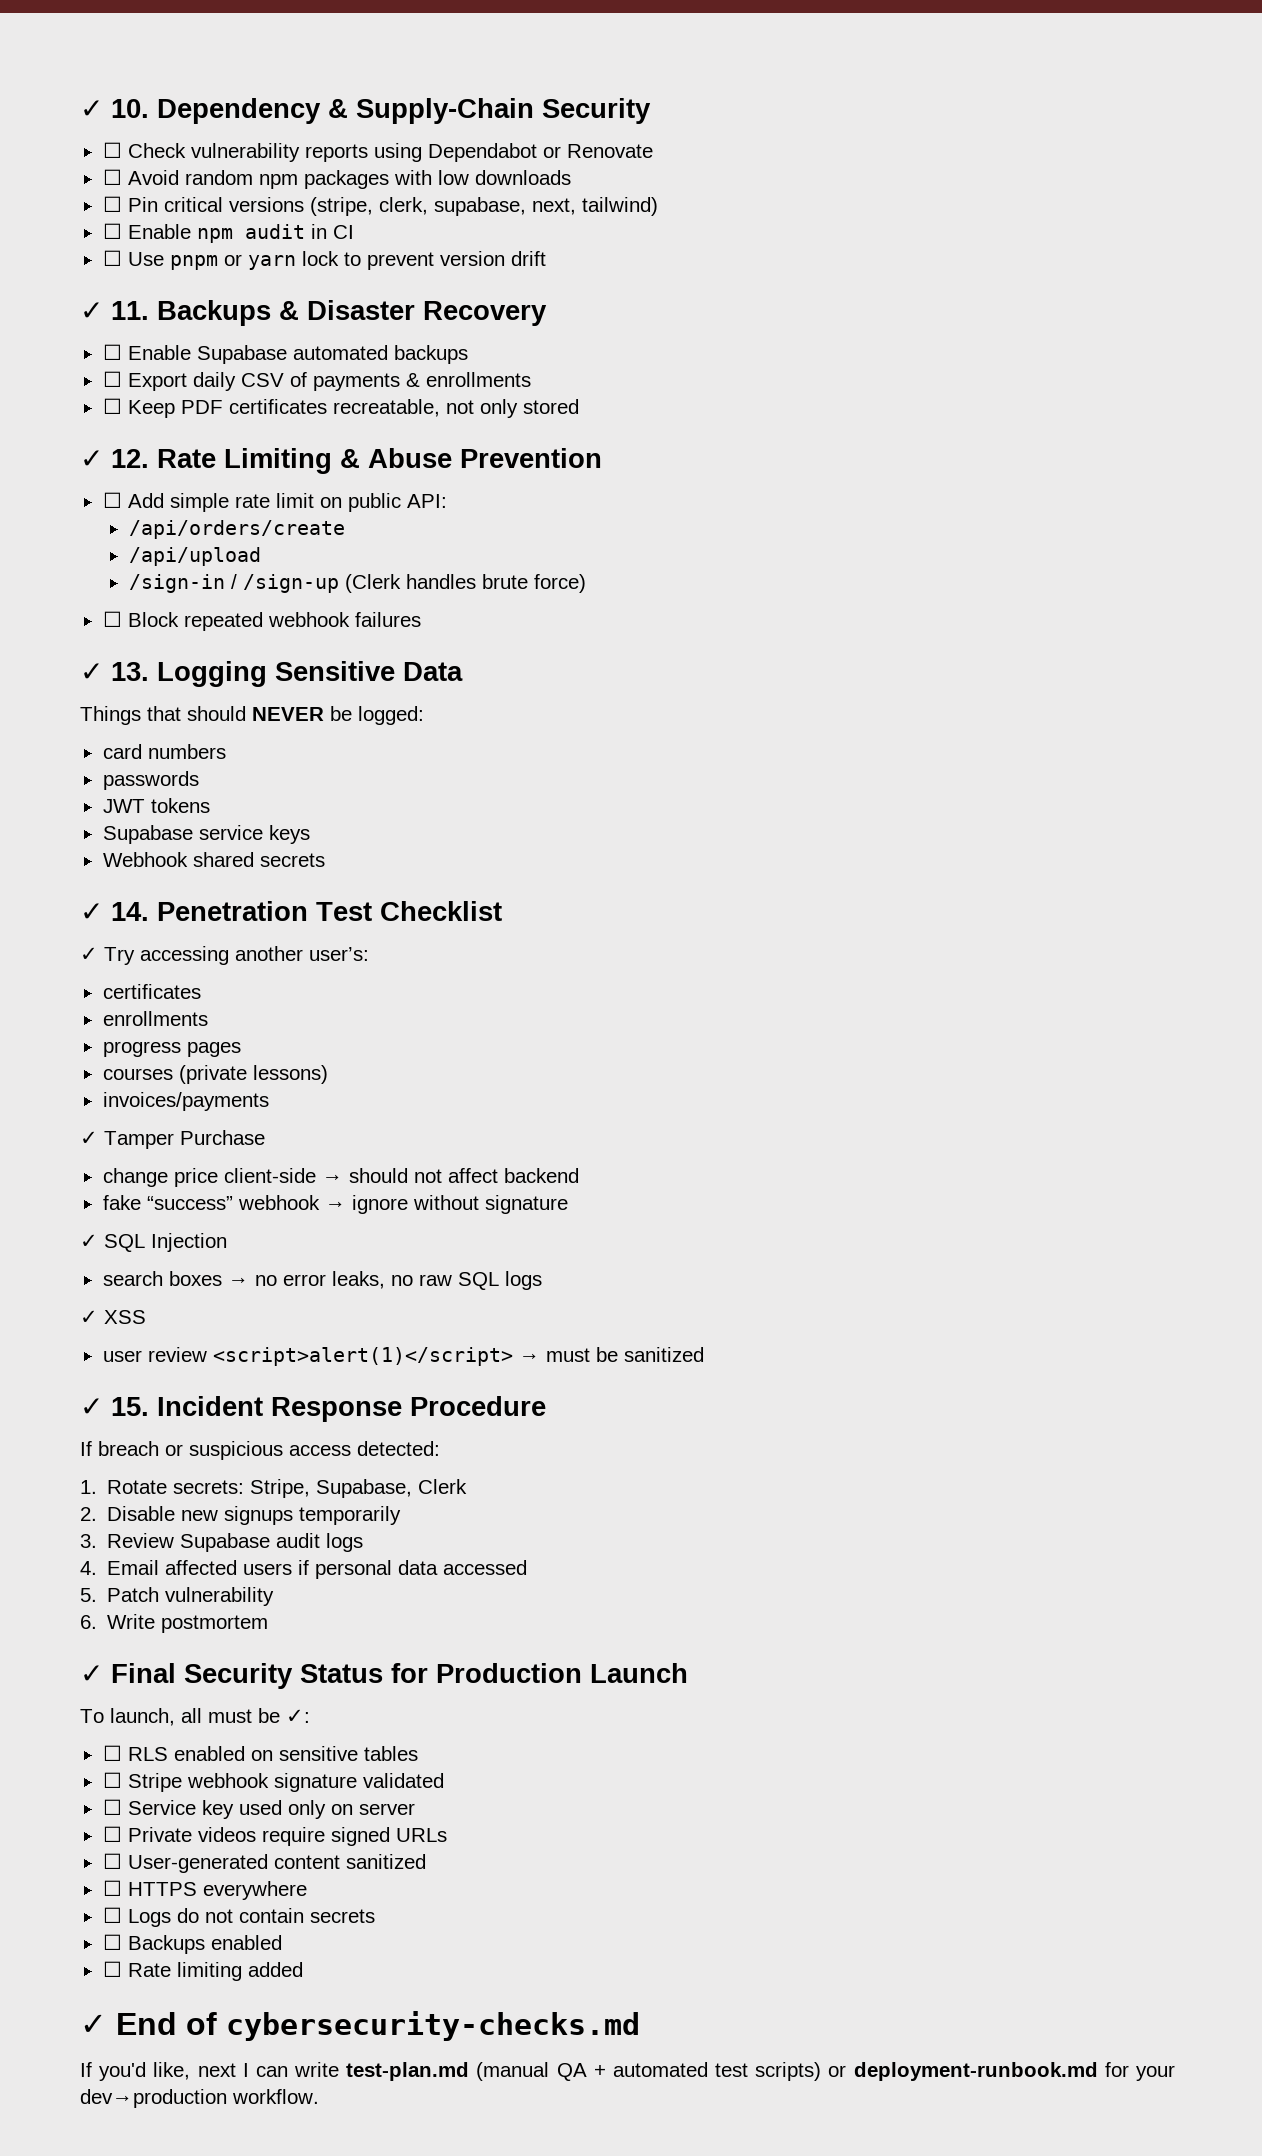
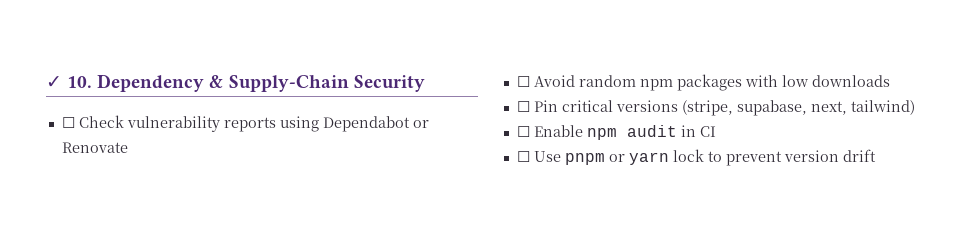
[378,197,428,215] clerk, -> (733, 108) none
[80,300,547,326] [102,344,468,364] [102,371,531,391] [102,398,579,418] [80,448,602,474] [102,492,447,512] [128,520,345,539] [128,547,261,566] [128,574,586,593] [102,611,421,631] [80,661,463,687] [80,706,424,725] [102,744,226,759] [102,771,199,790] [102,798,210,813] [102,825,310,844] [102,852,325,867] [80,901,502,921] [80,946,369,965] [102,984,201,999] [102,1011,208,1026] [102,1041,241,1057] [102,1065,328,1084] [102,1092,269,1111] [80,1130,265,1149] [102,1168,579,1187] [102,1195,568,1214] [80,1233,227,1252] [102,1271,542,1290] [80,1310,146,1324] [102,1347,704,1366] [80,1396,546,1422] [80,1441,440,1460] [80,1479,468,1498] [80,1506,402,1525] [80,1533,364,1552] [80,1560,528,1579] [80,1587,275,1606] [80,1614,269,1633] [80,1663,688,1689] [80,1708,310,1726] [102,1745,418,1761] [102,1772,444,1792] [102,1799,415,1819] [102,1826,447,1846] [102,1853,426,1873] [102,1880,307,1900] [102,1907,375,1927] [102,1934,282,1954] [102,1961,303,1981] [80,2011,640,2041] [80,2062,1175,2081] [80,2089,319,2108] // ✓ 11. Backups & Disaster Recovery // ☐ Enable Supabase automated backups // ☐ Export daily CSV of payments & enrollments // ☐ Keep PDF certificates recreatable, not only stored // ✓ 12. Rate Limiting & Abuse Prevention // ☐ Add simple rate limit on public API: // /api/orders/create // /api/upload // /sign-in / /sign-up (Clerk handles brute force) // ☐ Block repeated webhook failures // ✓ 13. Logging Sensitive Data // Things that should NEVER be logged: // card numbers // passwords // JWT tokens // Supabase service keys // Webhook shared secrets // ✓ 14. Penetration Test Checklist // ✓ Try accessing another user’s: // certificates // enrollments // progress pages // courses (private lessons) // invoices/payments // ✓ Tamper Purchase // change price client-side → should not affect backend // fake “success” webhook → ignore without signature // ✓ SQL Injection // search boxes → no error leaks, no raw SQL logs // ✓ XSS // user review <script>alert(1)</script> → must be sanitized // ✓ 15. Incident Response Procedure // If breach or suspicious access detected: // 1. Rotate secrets: Stripe, Supabase, Clerk // 2. Disable new signups temporarily // 3. Review Supabase audit logs // 4. Email affected users if personal data accessed // 5. Patch vulnerability // 6. Write postmortem // ✓ Final Security Status for Production Launch // To launch, all must be ✓: // ☐ RLS enabled on sensitive tables // ☐ Stripe webhook signature validated // ☐ Service key used only on server // ☐ Private videos require signed URLs // ☐ User-generated content sanitized // ☐ HTTPS everywhere // ☐ Logs do not contain secrets // ☐ Backups enabled // ☐ Rate limiting added // ✓ End of cybersecurity-checks.md // If you'd like, next I can write test-plan.md (manual QA + automated test scripts) or deployment-runbook.md for your dev→production workflow. -> (876, 155) none

